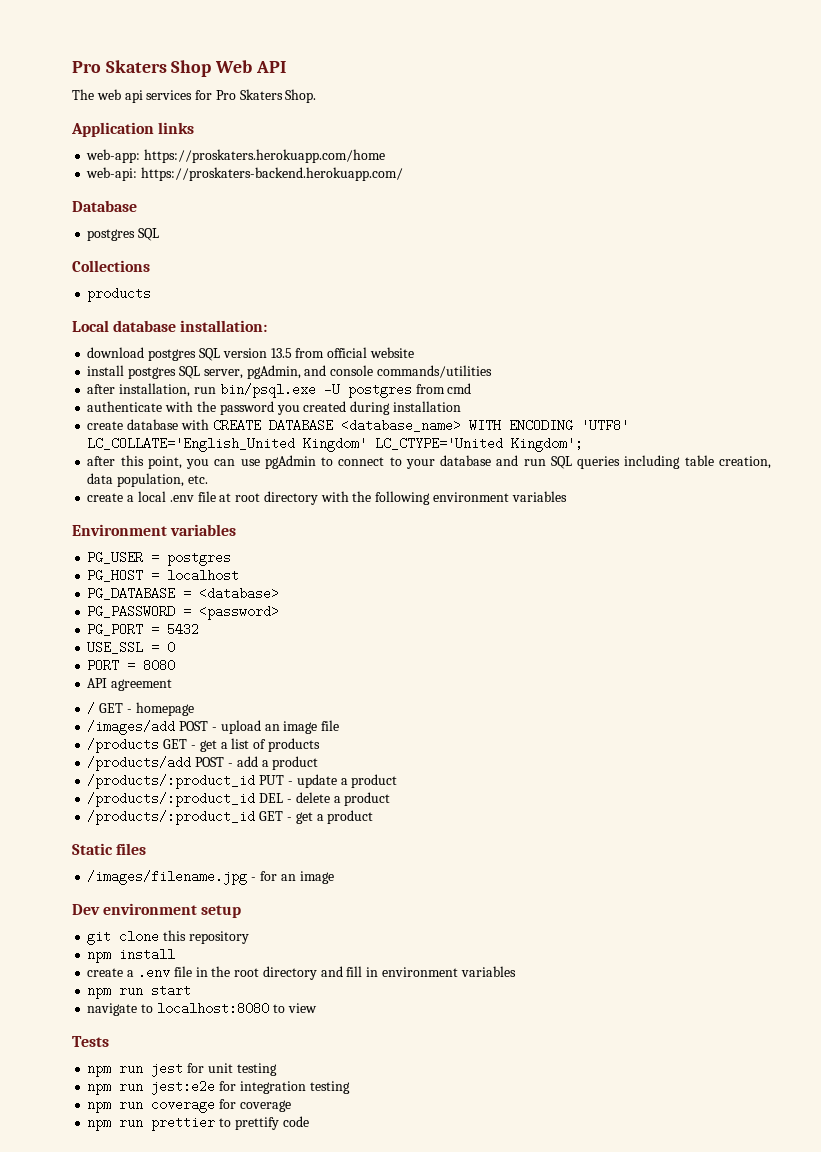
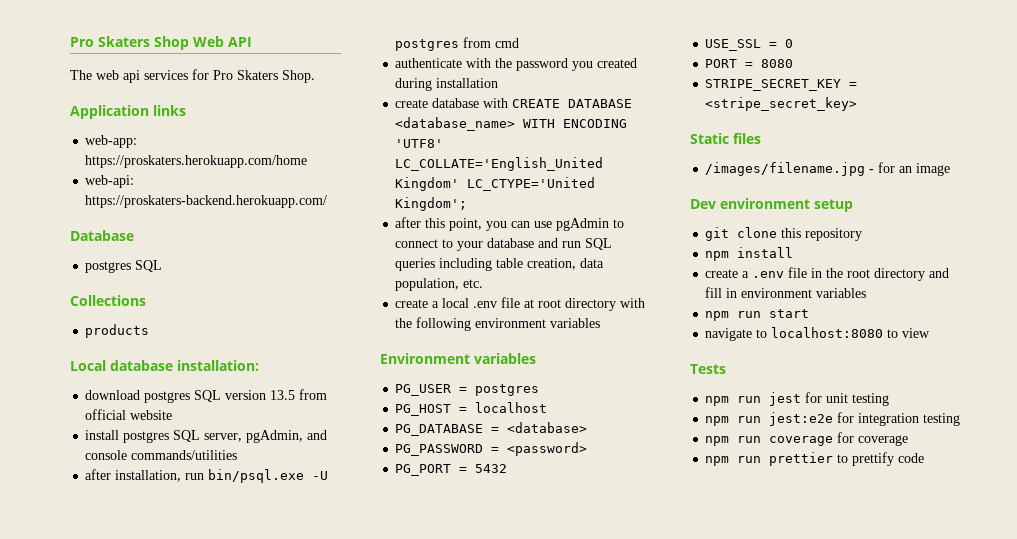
[87,678,173,691] [87,702,194,716] [87,720,340,735] [87,738,320,753] [87,756,319,771] [87,774,398,789] [87,792,391,807] [87,810,374,825] API agreement // / GET - homepage // /images/add POST - upload an image file // /products GET - get a list of products // /products/add POST - add a product // /products/:product_id PUT - update a product // /products/:product_id DEL - delete a product // /products/:product_id GET - get a product -> [705,79,858,91] [705,97,858,111] STRIPE_SECRET_KEY = <stripe_secret_key>

